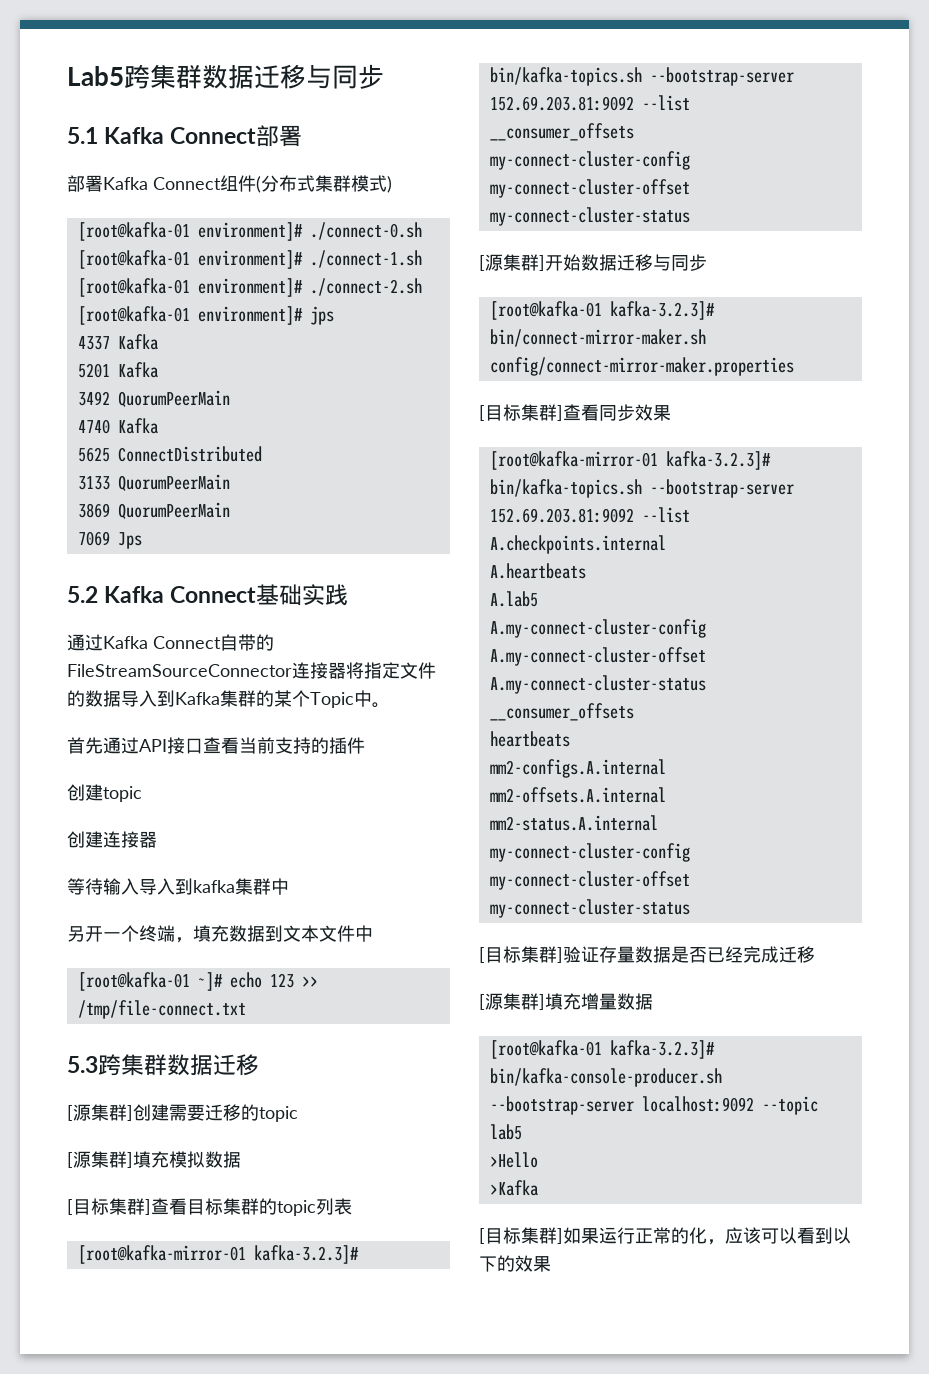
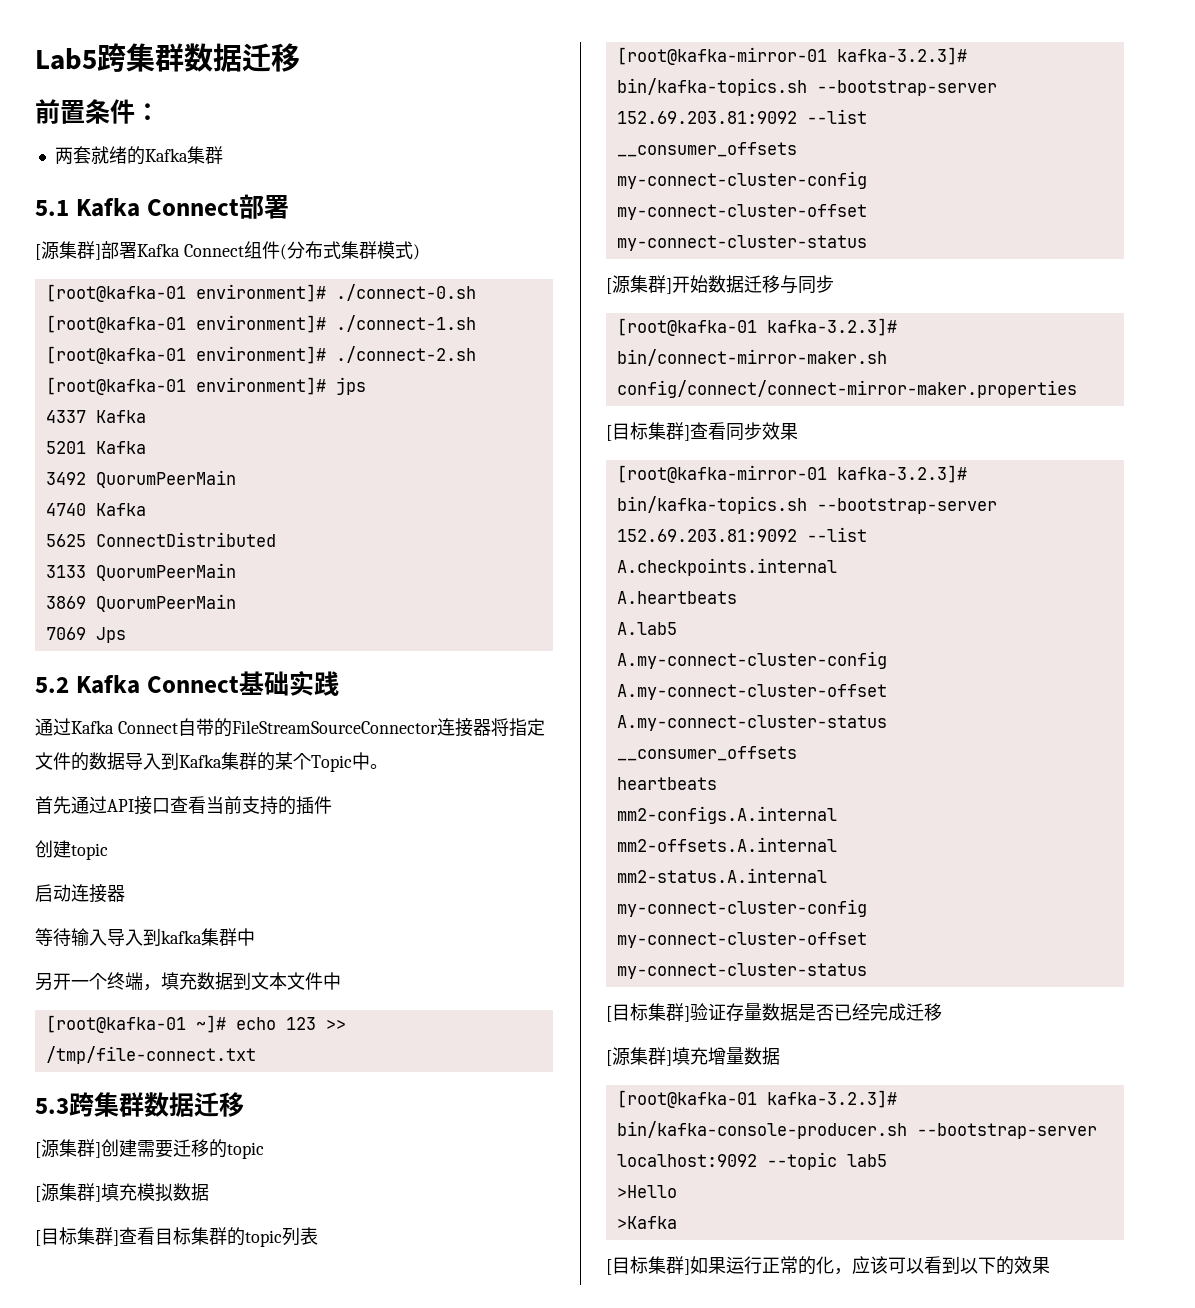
[306,64,384,89] 与同步 -> [35,99,160,124] [54,146,223,165] // 前置条件： // 两套就绪的Kafka集群
(303, 136) none -> [35,241,101,260] [源集群]
[67,831,103,848] 创建 -> [35,884,71,902] 启动
[489,357,794,376] config/connect-mirror-maker.properties -> [616,380,1077,398] config/connect/connect-mirror-maker.properties

